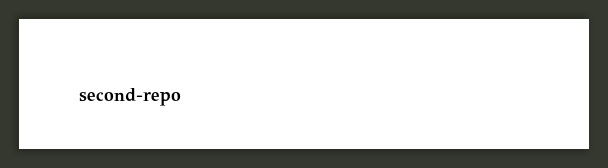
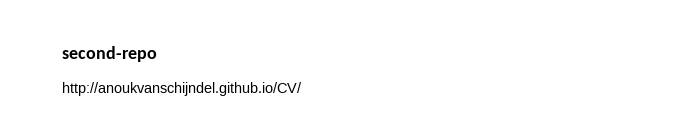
(181, 97) none -> [62,82,302,96] // http://anoukvanschijndel.github.io/CV/

